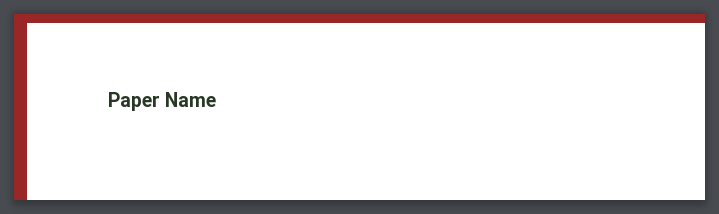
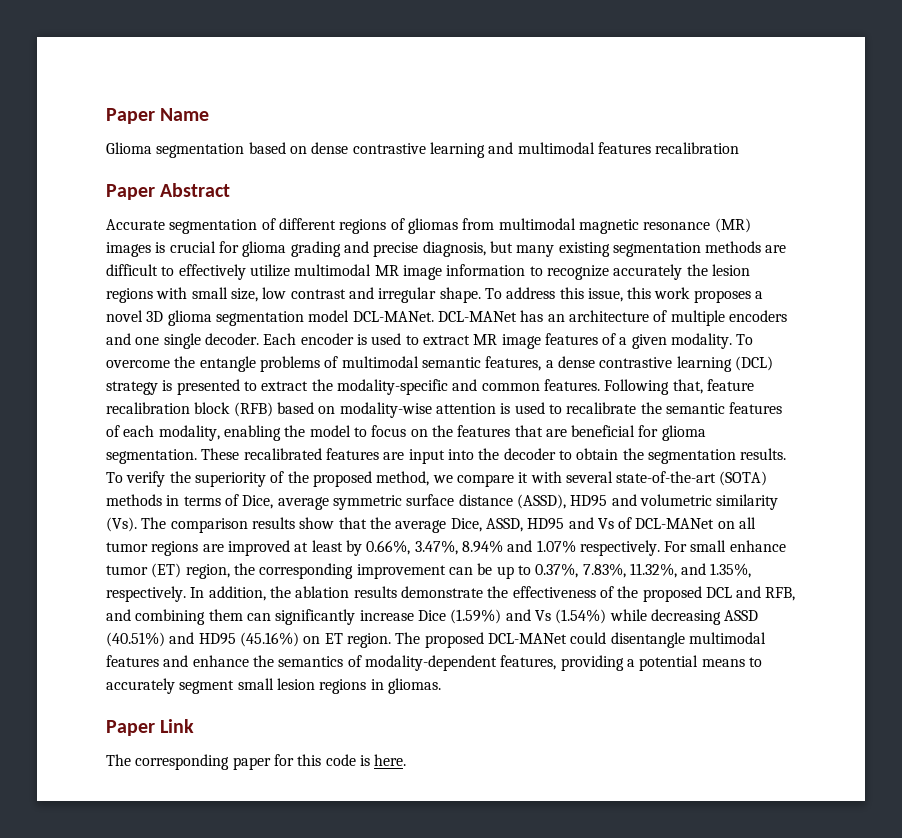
(217, 99) none -> [106,142,740,158] [106,183,231,200] [106,218,751,234] [106,241,787,257] [106,264,750,280] [106,287,764,303] [106,310,787,326] [106,333,754,349] [106,356,773,372] [106,379,754,395] [106,402,783,418] [106,425,706,441] [106,448,787,464] [106,471,768,487] [106,494,779,510] [106,517,757,533] [106,540,786,556] [106,563,752,579] [106,586,796,602] [106,609,759,625] [106,632,766,648] [106,655,762,671] [106,678,441,694] [106,719,195,736] [106,754,407,770] // Glioma segmentation based on dense contrastive learning and multimodal features recalibration // Paper Abstract // Accurate segmentation of different regions of gliomas from multimodal magnetic resonance (MR) images is crucial for glioma grading and precise diagnosis, but many existing segmentation methods are difficult to effectively utilize multimodal MR image information to recognize accurately the lesion regions with small size, low contrast and irregular shape. To address this issue, this work proposes a novel 3D glioma segmentation model DCL-MANet. DCL-MANet has an architecture of multiple encoders and one single decoder. Each encoder is used to extract MR image features of a given modality. To overcome the entangle problems of multimodal semantic features, a dense contrastive learning (DCL) strategy is presented to extract the modality-specific and common features. Following that, feature recalibration block (RFB) based on modality-wise attention is used to recalibrate the semantic features of each modality, enabling the model to focus on the features that are beneficial for glioma segmentation. These recalibrated features are input into the decoder to obtain the segmentation results. To verify the superiority of the proposed method, we compare it with several state-of-the-art (SOTA) methods in terms of Dice, average symmetric surface distance (ASSD), HD95 and volumetric similarity (Vs). The comparison results show that the average Dice, ASSD, HD95 and Vs of DCL-MANet on all tumor regions are improved at least by 0.66%, 3.47%, 8.94% and 1.07% respectively. For small enhance tumor (ET) region, the corresponding improvement can be up to 0.37%, 7.83%, 11.32%, and 1.35%, respectively. In addition, the ablation results demonstrate the effectiveness of the proposed DCL and RFB, and combining them can significantly increase Dice (1.59%) and Vs (1.54%) while decreasing ASSD (40.51%) and HD95 (45.16%) on ET region. The proposed DCL-MANet could disentangle multimodal features and enhance the semantics of modality-dependent features, providing a potential means to accurately segment small lesion regions in gliomas. // Paper Link // The corresponding paper for this code is here.

